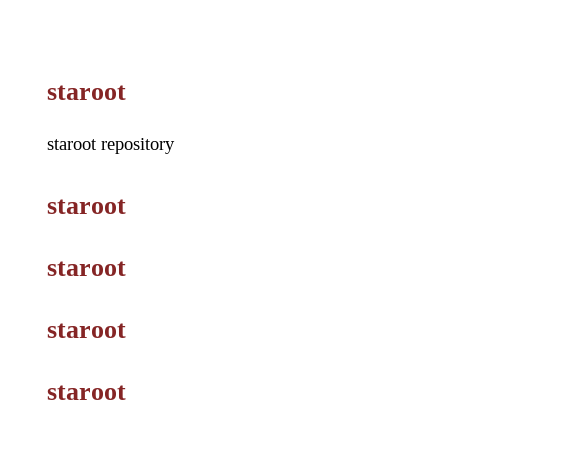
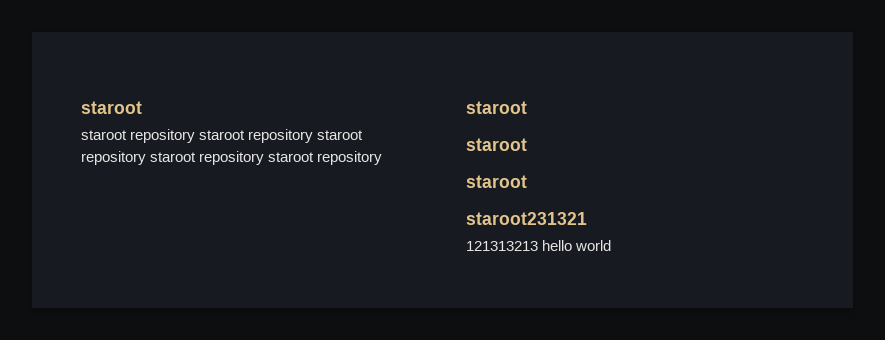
(175, 146) none -> [199,129,364,143] [81,151,383,165] staroot repository staroot repository staroot repository staroot repository
[47,385,126,400] staroot -> [466,212,587,225] [466,240,612,251] staroot231321 // 121313213 hello world

